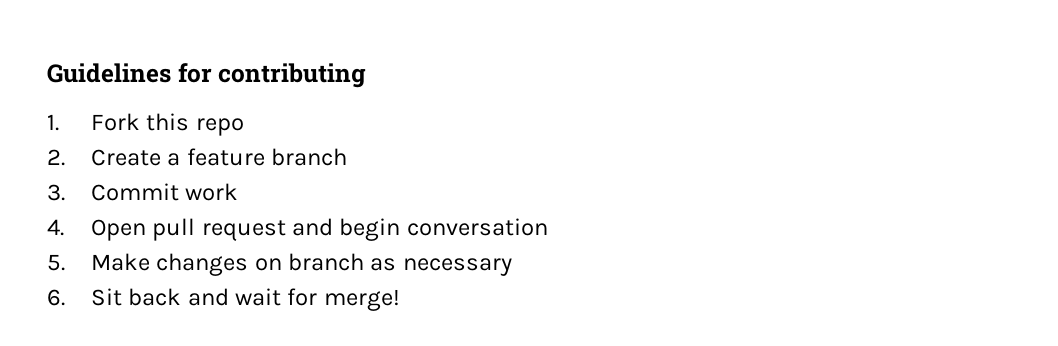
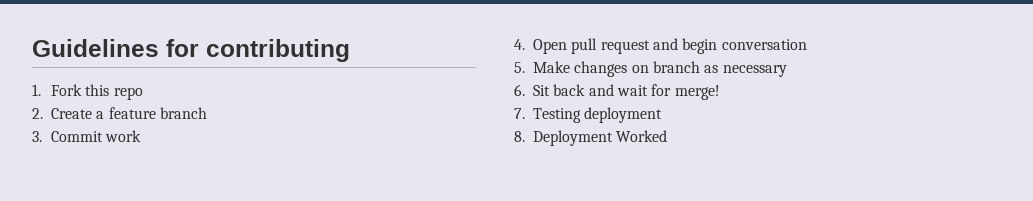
(400, 300) none -> [514,107,663,123] [514,130,668,146] // 7. Testing deployment // 8. Deployment Worked

